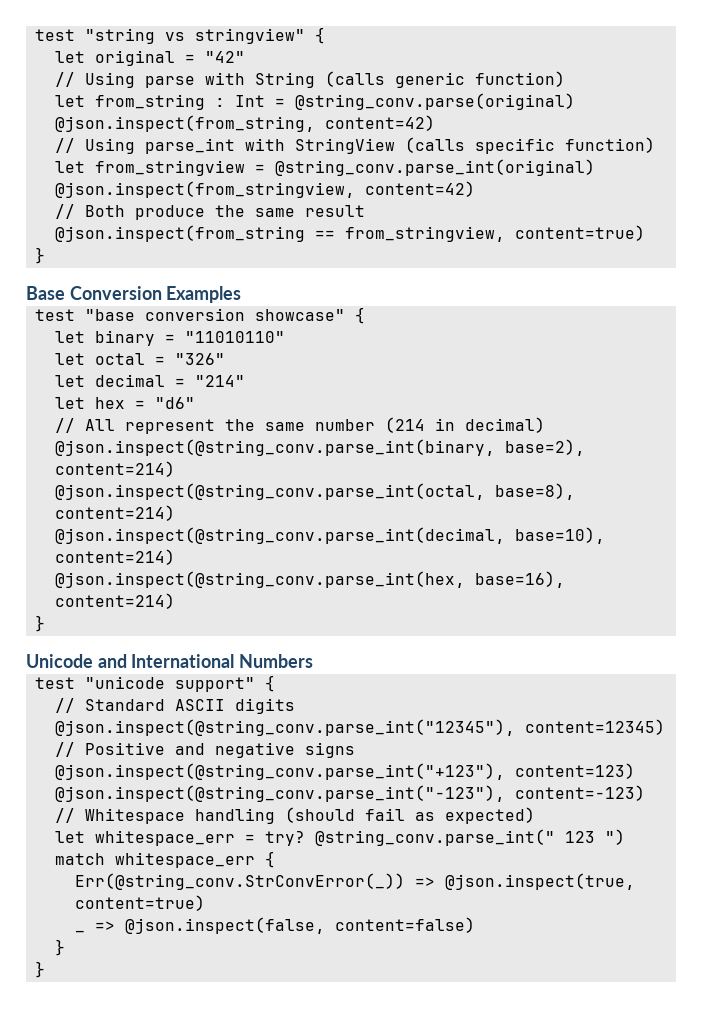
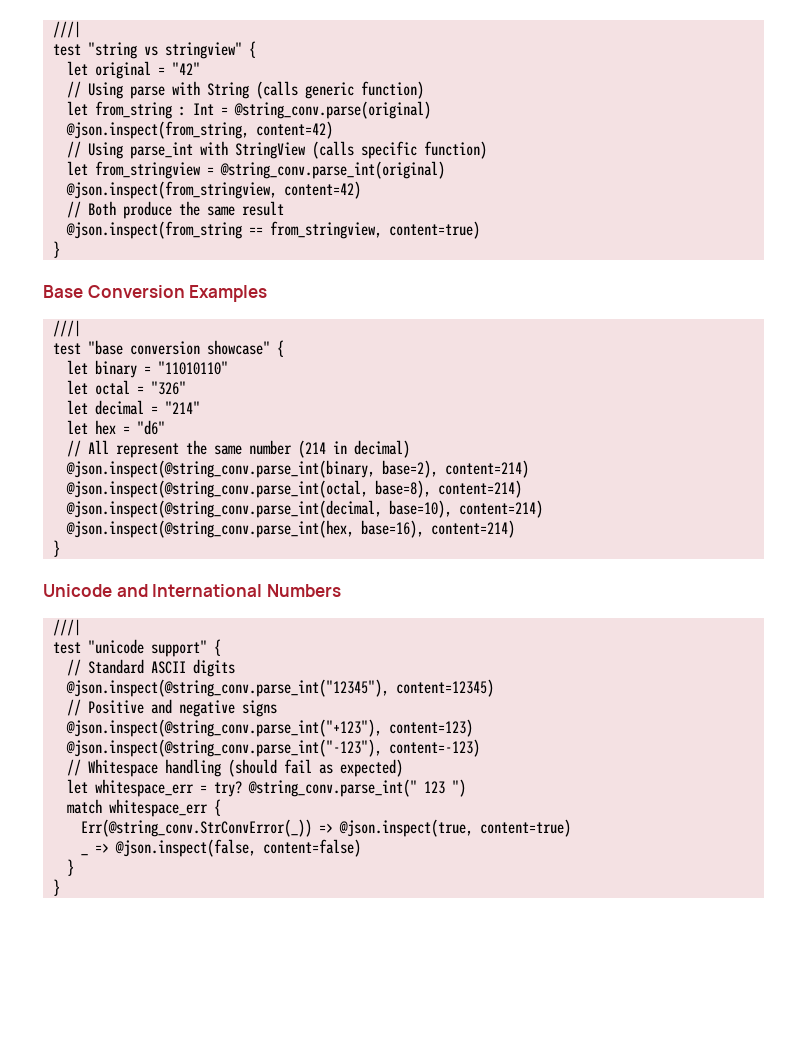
(35, 35) none -> [52,21,81,38] ///| //
(242, 294) none -> [52,320,81,337] // ///|
(314, 661) none -> [52,619,81,636] // ///|

